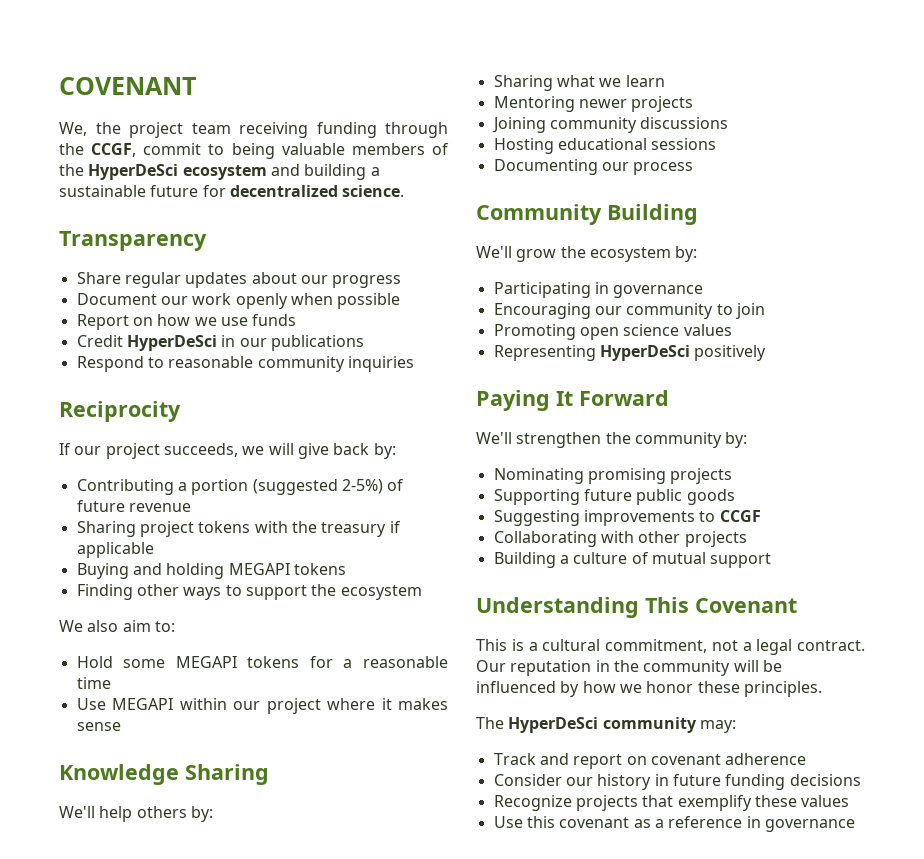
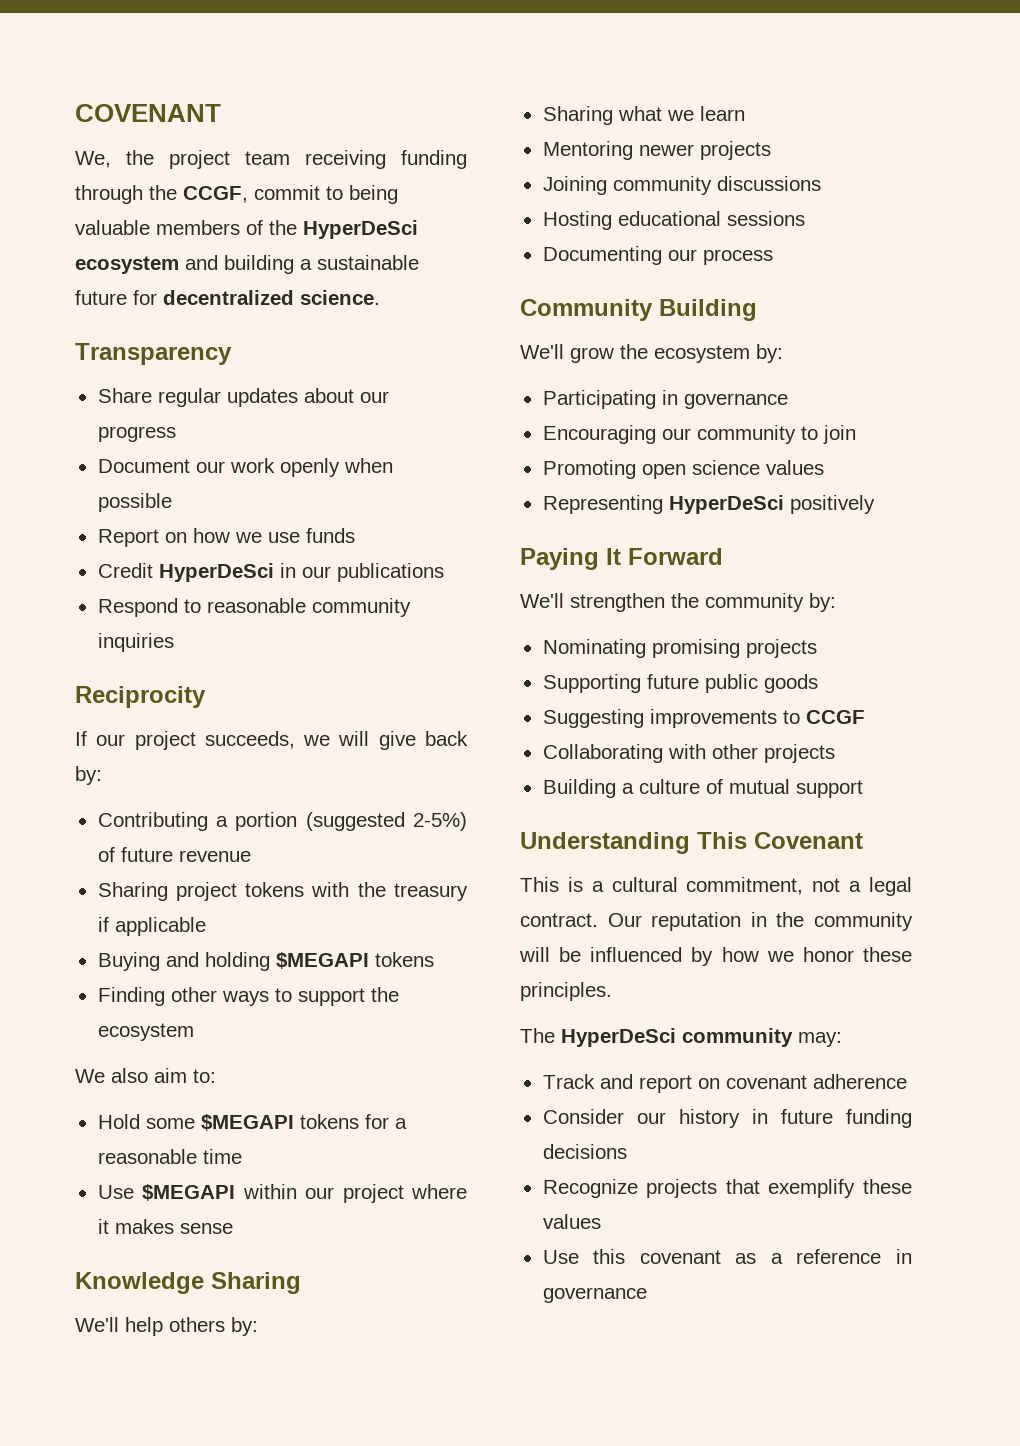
[228,563,290,575] MEGAPI -> [275,952,369,969] $MEGAPI
[175,656,237,668] MEGAPI -> [200,1114,294,1131] $MEGAPI
[112,698,174,710] MEGAPI -> [142,1184,236,1201] $MEGAPI

